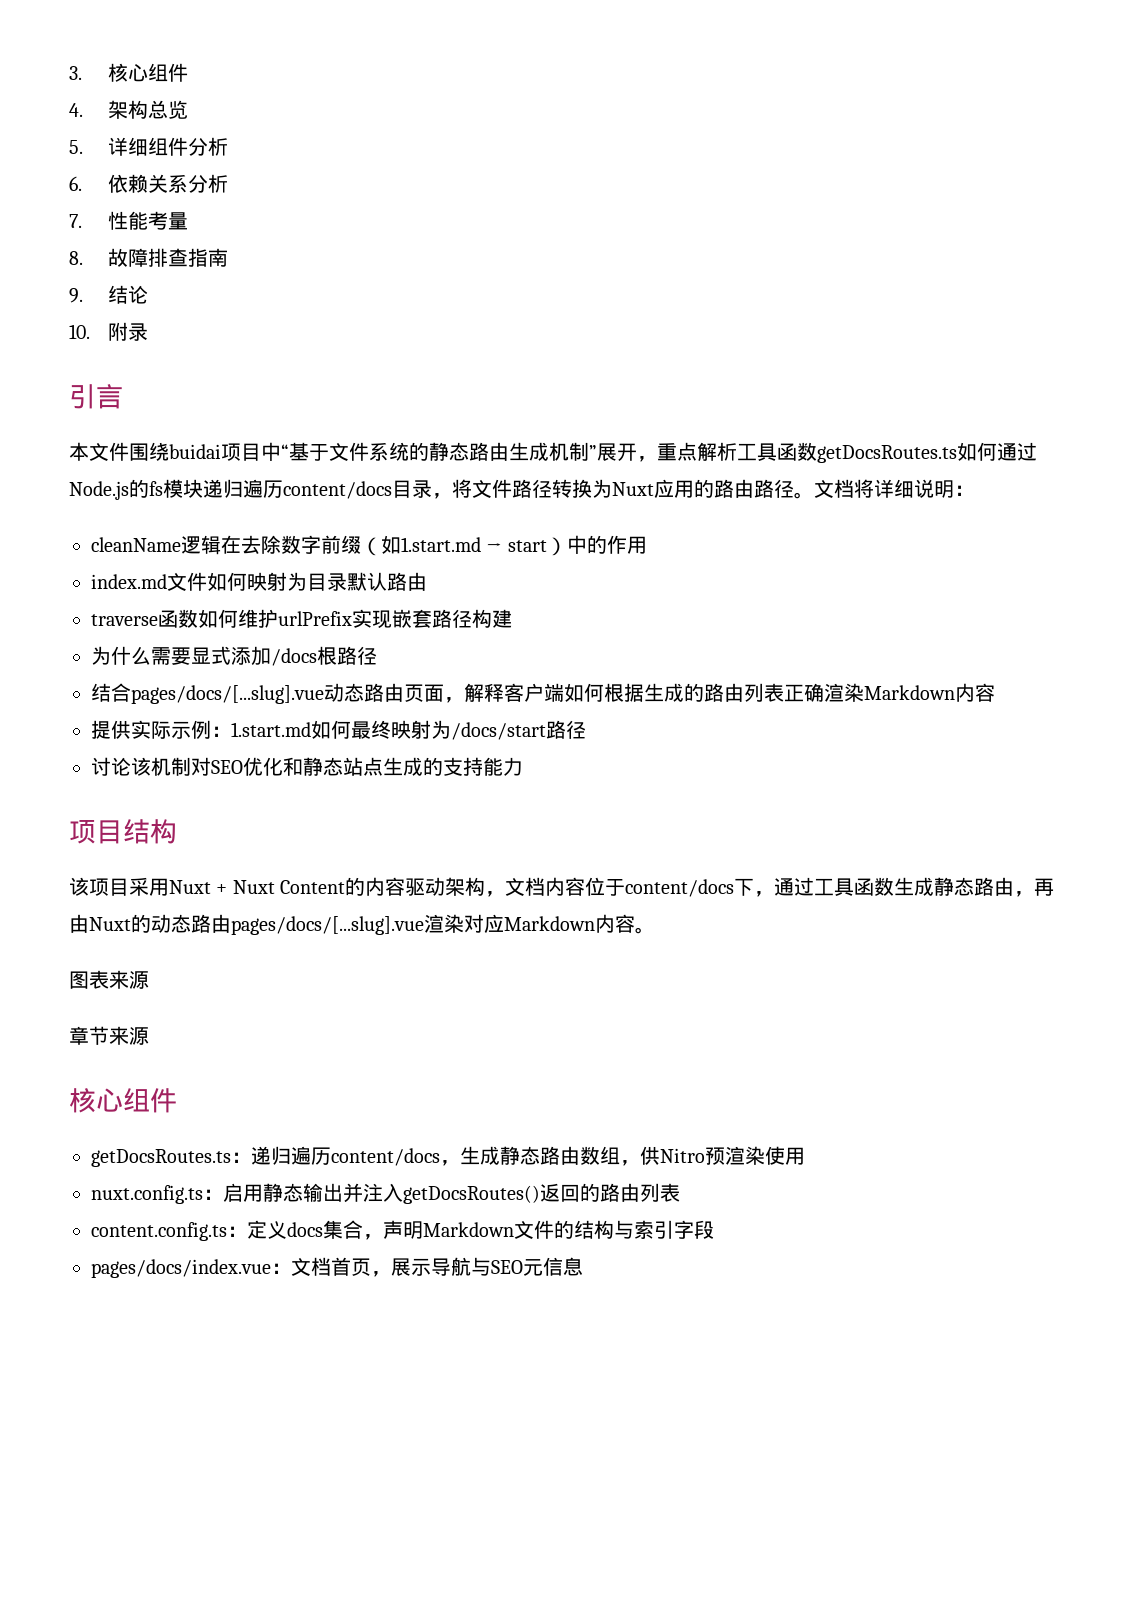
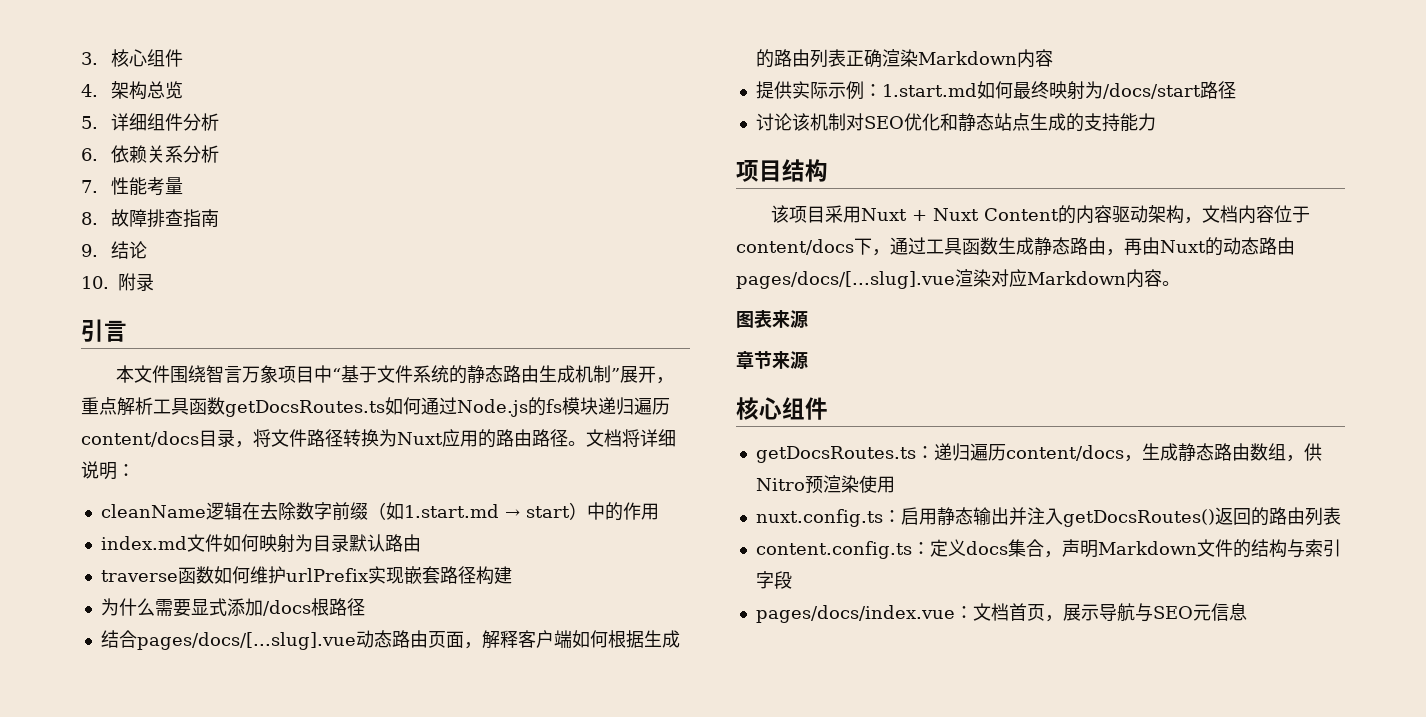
[169,444,221,459] buidai -> [205,365,278,383] 智言万象

